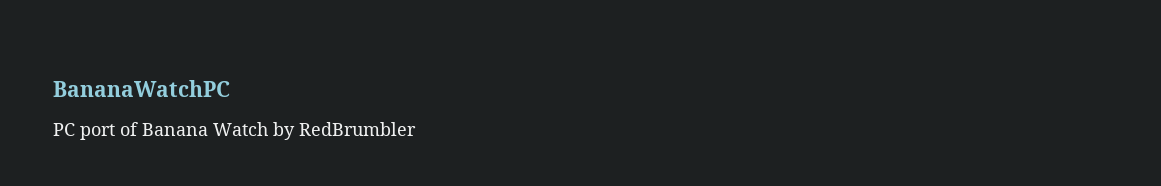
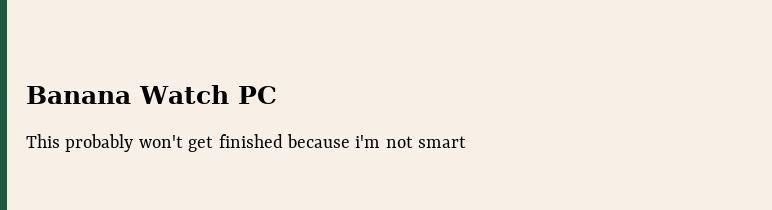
[53,80,230,97] [53,122,416,140] BananaWatchPC // PC port of Banana Watch by RedBrumbler -> [26,85,277,104] [26,134,467,152] Banana Watch PC // This probably won't get finished because i'm not smart

